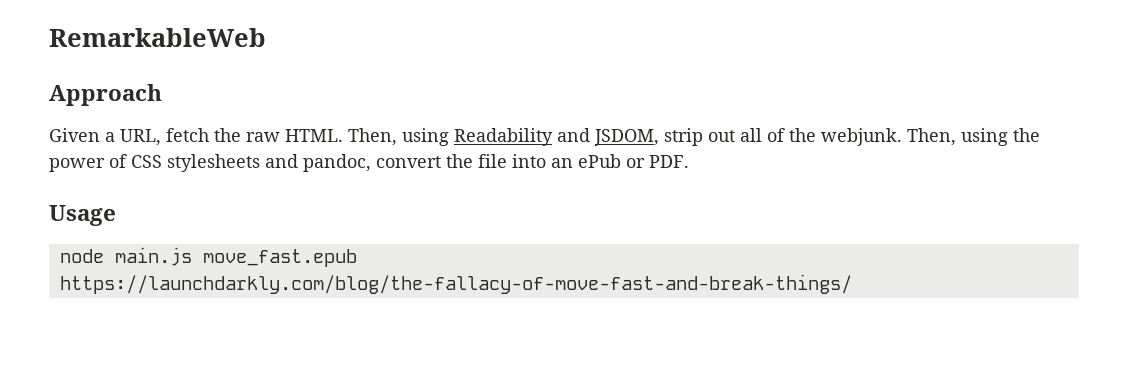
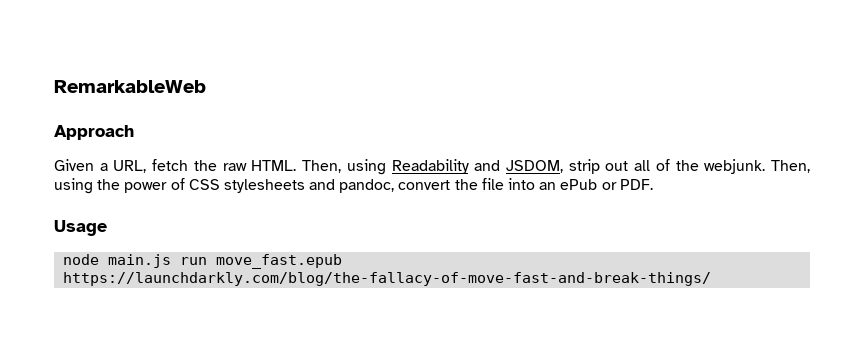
(192, 256) none -> [180,257,208,265] run

